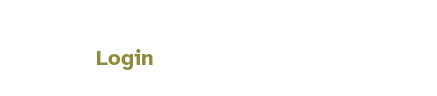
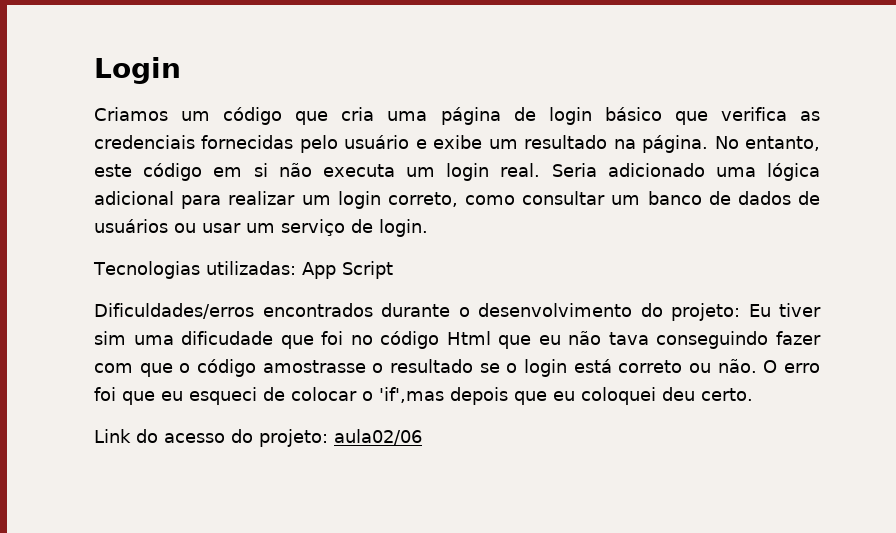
(154, 59) none -> [94,107,821,125] [94,135,821,153] [94,163,820,181] [94,191,820,209] [94,219,428,237] [93,261,393,279] [94,303,821,321] [94,331,822,349] [94,359,820,377] [94,387,753,405] [94,429,422,447] // Criamos um código que cria uma página de login básico que verifica as credenciais fornecidas pelo usuário e exibe um resultado na página. No entanto, este código em si não executa um login real. Seria adicionado uma lógica adicional para realizar um login correto, como consultar um banco de dados de usuários ou usar um serviço de login. // Tecnologias utilizadas: App Script // Dificuldades/erros encontrados durante o desenvolvimento do projeto: Eu tiver sim uma dificudade que foi no código Html que eu não tava conseguindo fazer com que o código amostrasse o resultado se o login está correto ou não. O erro foi que eu esqueci de colocar o 'if',mas depois que eu coloquei deu certo. // Link do acesso do projeto: aula02/06

